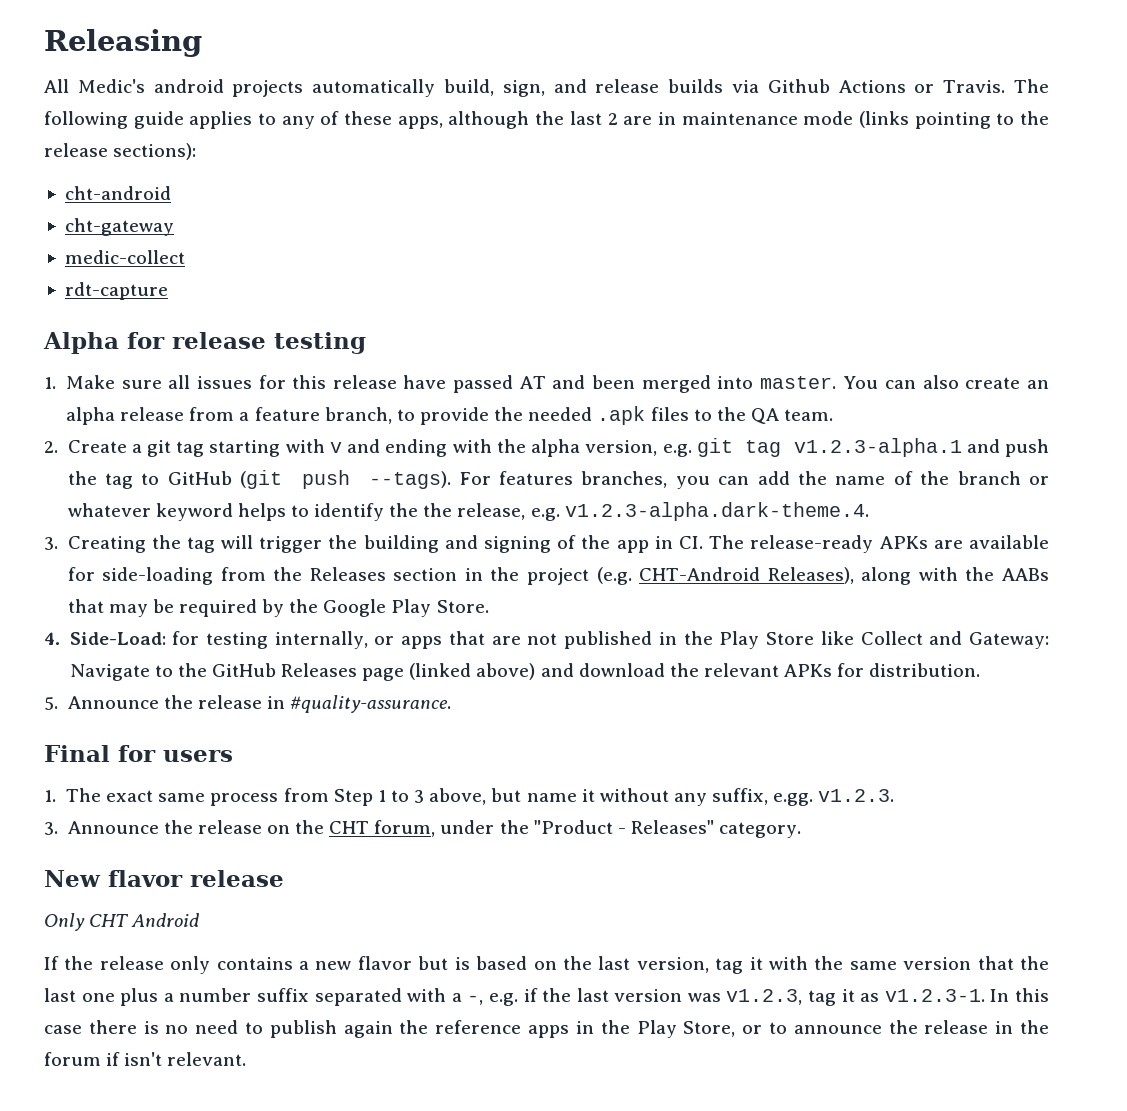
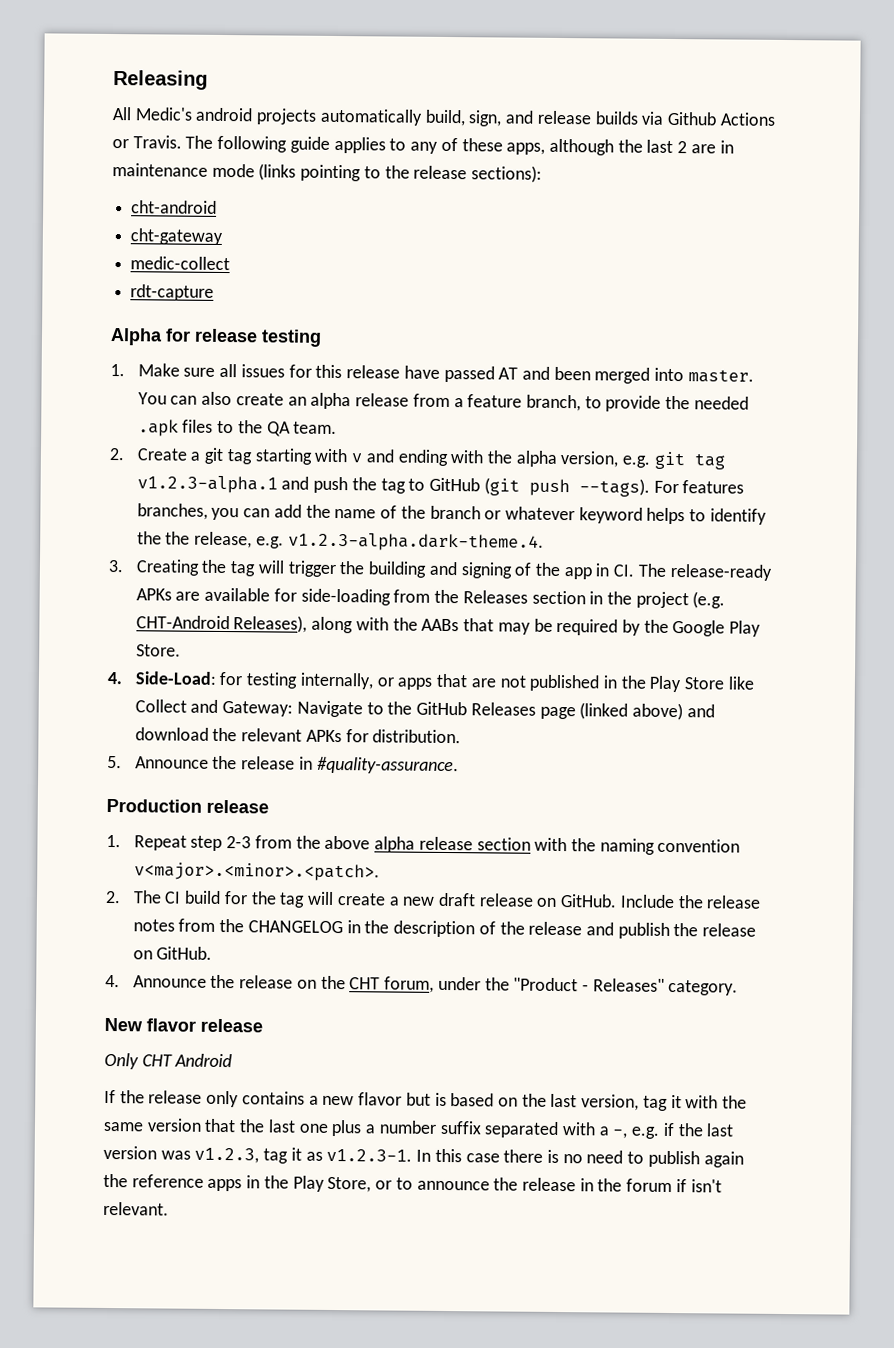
[44,745,233,762] [44,788,895,806] [44,822,58,835] Final for users // 1. The exact same process from Step 1 to 3 above, but name it without any suffix, e.gg. v1.2.3. // 3. -> [106,798,269,814] [106,834,741,855] [133,862,380,882] [105,890,762,909] [132,918,757,939] [132,946,213,960] [105,974,120,988] Production release // 1. Repeat step 2-3 from the above alpha release section with the naming convention v<major>.<minor>.<patch>. // 2. The CI build for the tag will create a new draft release on GitHub. Include the release notes from the CHANGELOG in the description of the release and publish the release on GitHub. // 4.

